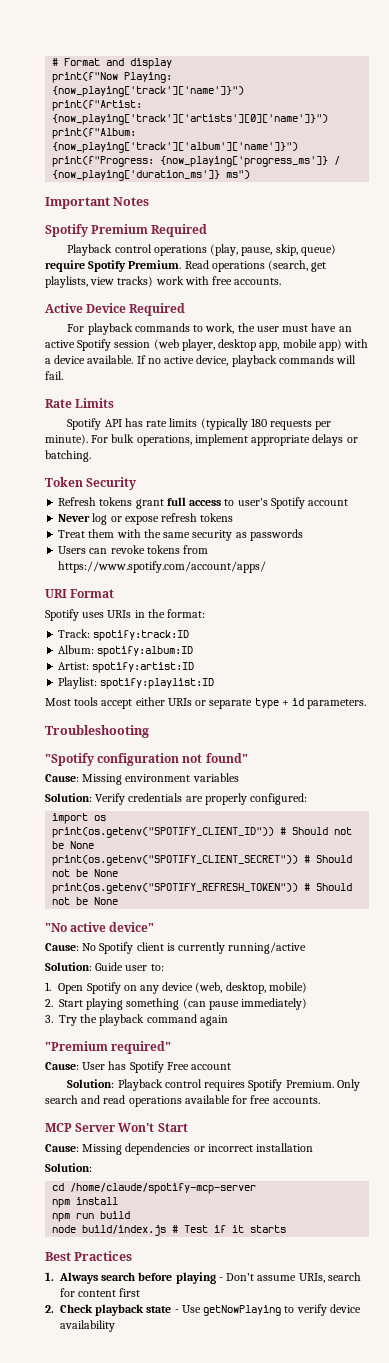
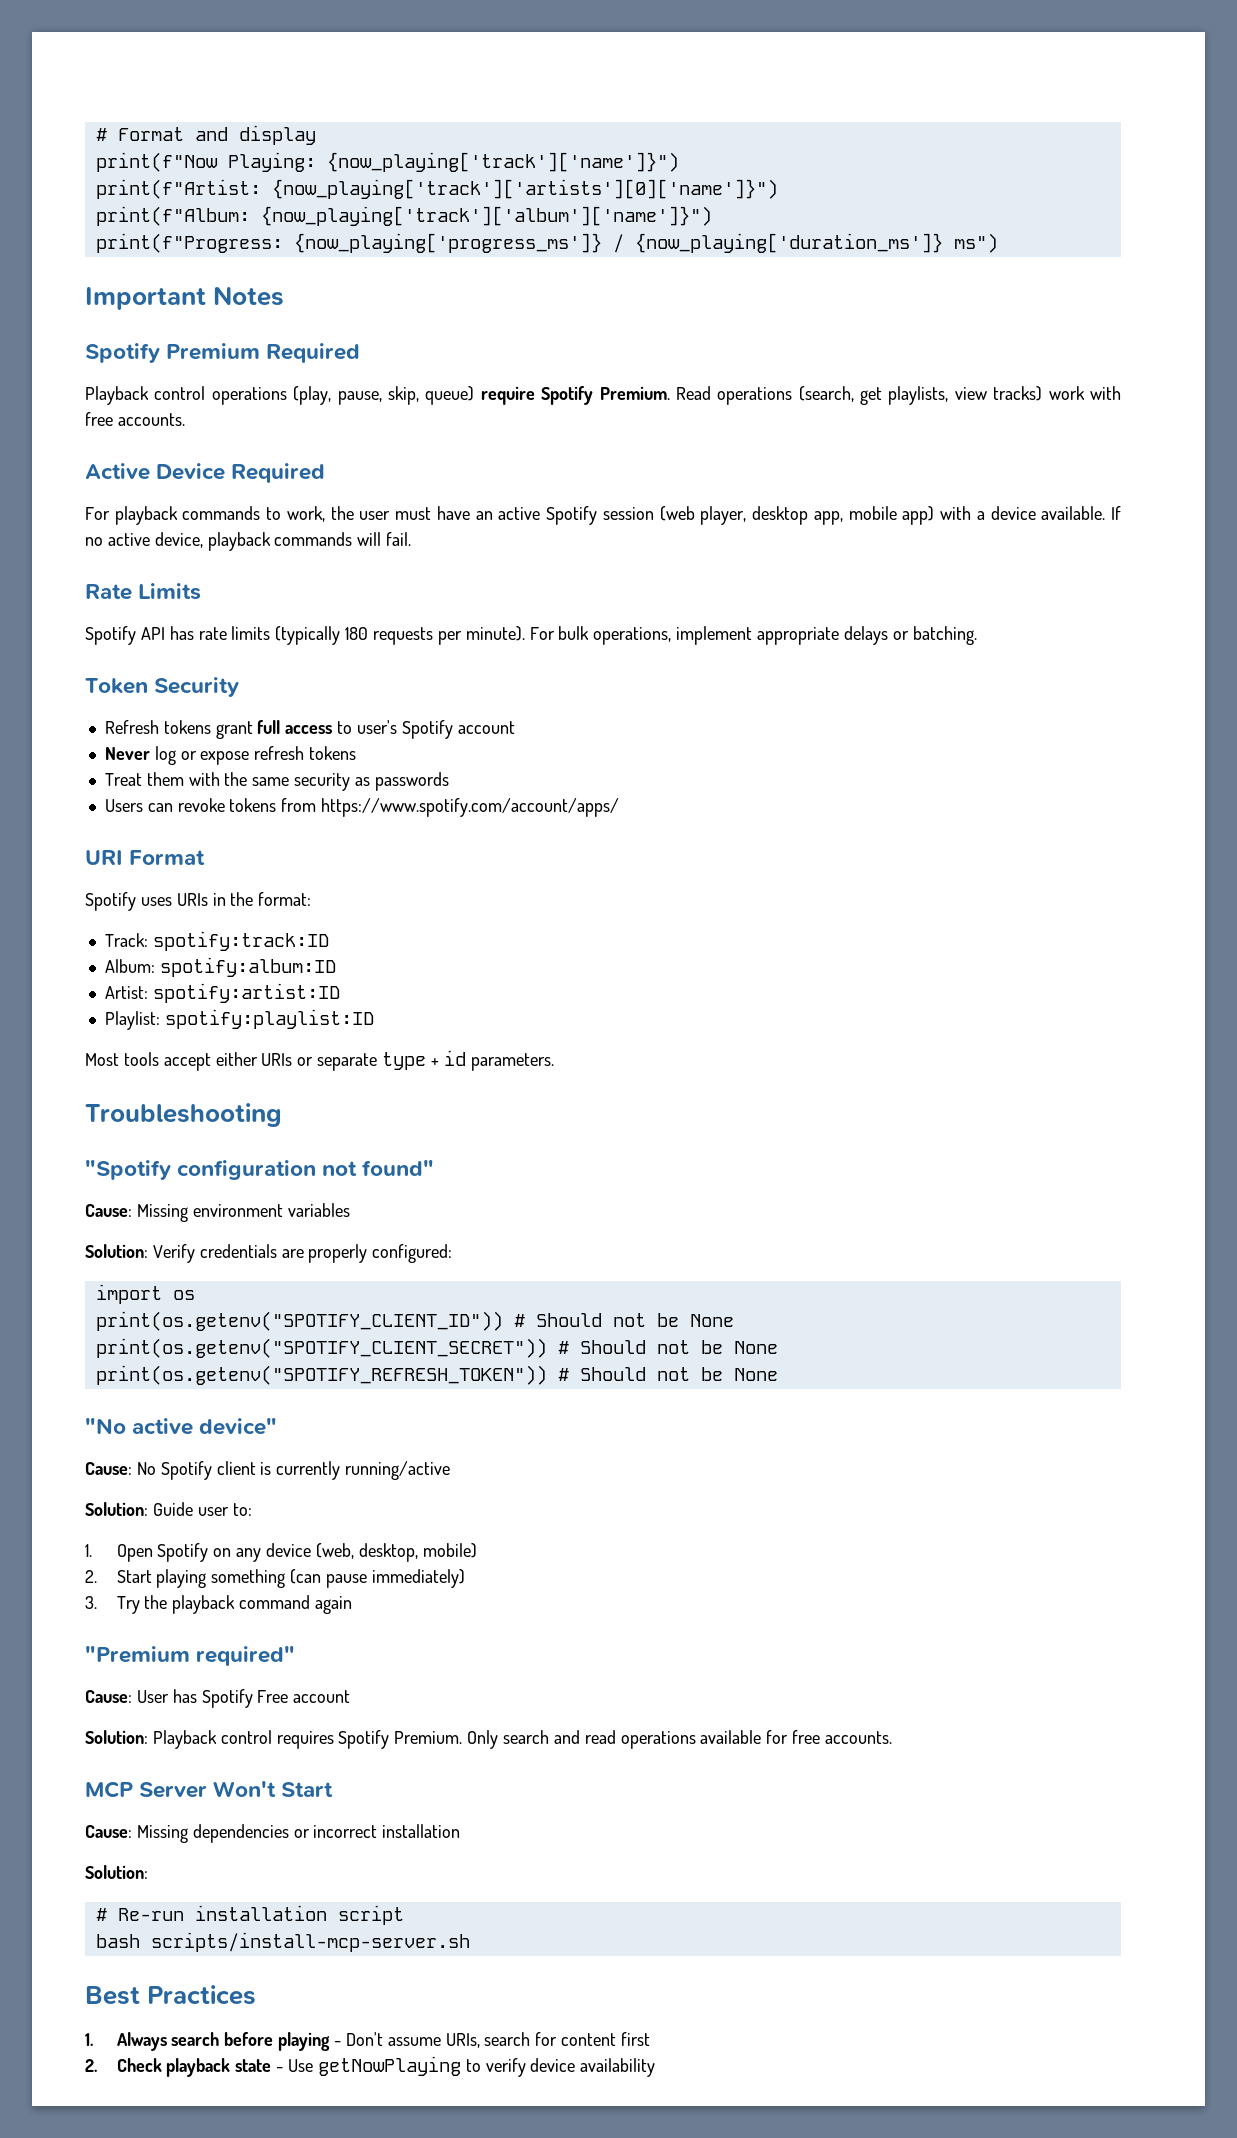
[52,1183,257,1194] [52,1197,119,1208] [52,1211,131,1222] [52,1225,287,1236] cd /home/claude/spotify-mcp-server // npm install // npm run build // node build/index.js # Test if it starts -> [95,1905,404,1925] [95,1932,470,1952] # Re-run installation script // bash scripts/install-mcp-server.sh

